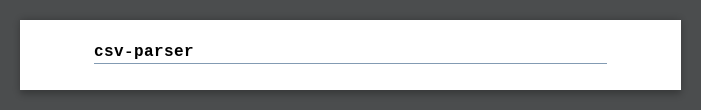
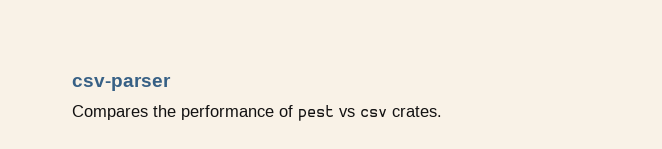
(194, 52) none -> [72,105,442,121] // Compares the performance of pest vs csv crates.

